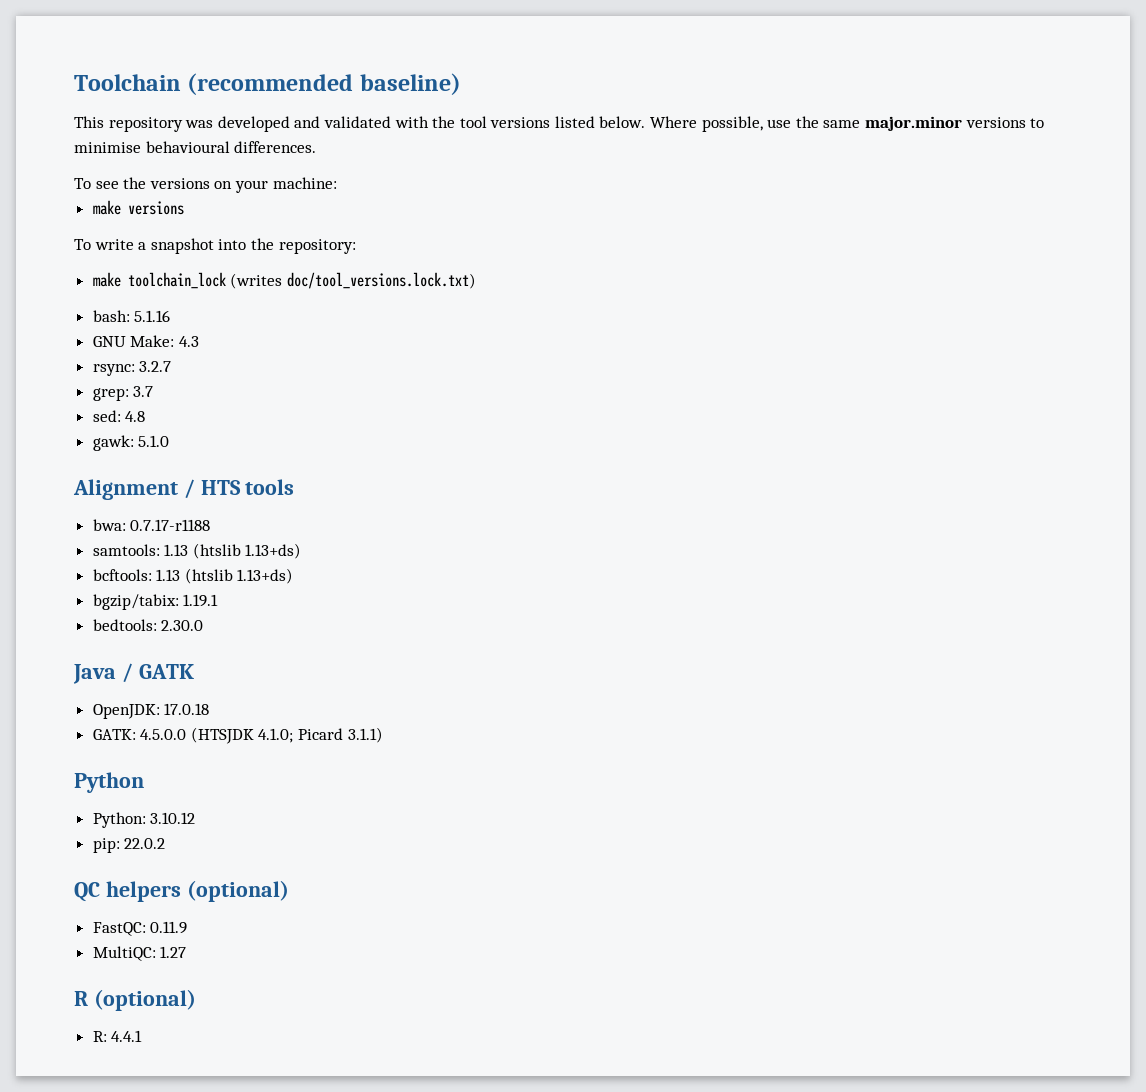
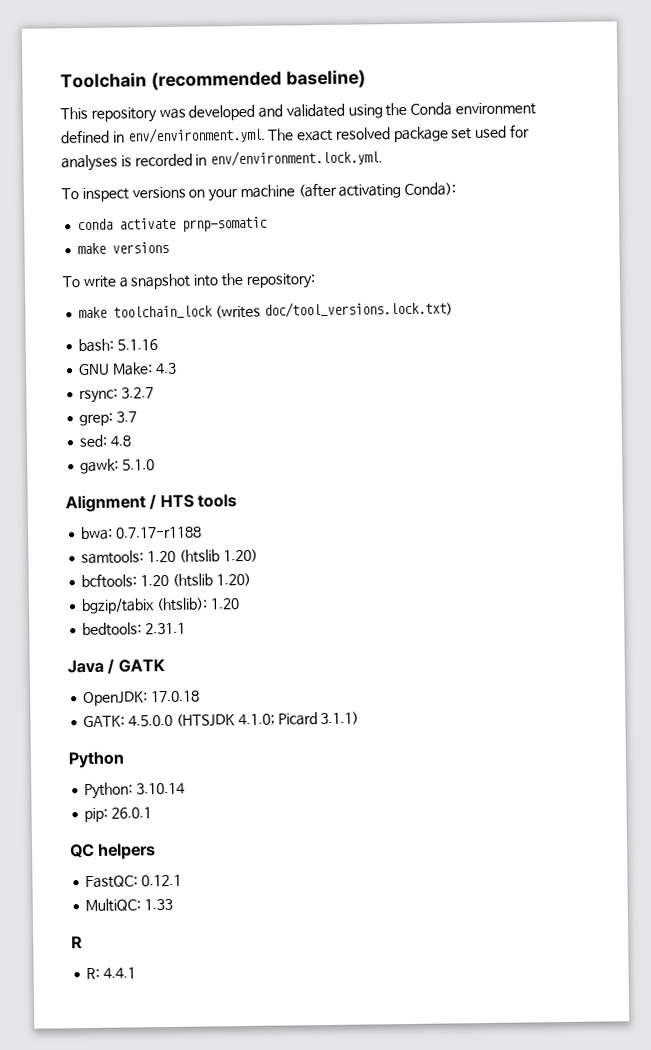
[394,116,1045,132] [74,141,317,153] [74,177,147,189] with the tool versions listed below. Where possible, use the same major.minor versions to minimise behavioural differences. // To see the -> [347,102,537,119] [61,124,531,144] [61,149,384,172] [61,187,129,203] using the Conda environment defined in env/environment.yml. The exact resolved package set used for analyses is recorded in env/environment.lock.yml. // To inspect
[272,177,337,189] machine: -> [239,182,457,199] [77,216,269,232] machine (after activating Conda): // conda activate prnp-somatic
[164,543,302,559] [92,568,294,584] [92,594,219,610] 1.13 (htslib 1.13+ds) // bcftools: 1.13 (htslib 1.13+ds) // bgzip/tabix: 1.19.1 -> [147,548,258,563] [81,572,251,589] [81,597,240,615] 1.20 (htslib 1.20) // bcftools: 1.20 (htslib 1.20) // bgzip/tabix (htslib): 1.20
[161,620,204,631] 2.30.0 -> [145,622,187,635] 2.31.1
[150,812,196,824] 3.10.12 -> [136,782,186,795] 3.10.14
[124,838,166,849] 22.0.2 -> [111,807,153,819] 26.0.1
[186,880,289,902] (optional) -> (157, 851) none
[150,921,188,934] 0.11.9 -> [141,874,183,887] 0.12.1
[160,946,187,958] 1.27 -> [144,898,174,911] 1.33
[93,989,196,1011] (optional) -> (83, 942) none

